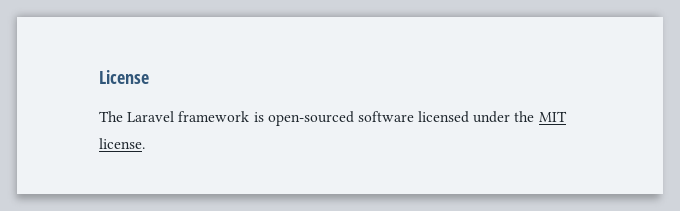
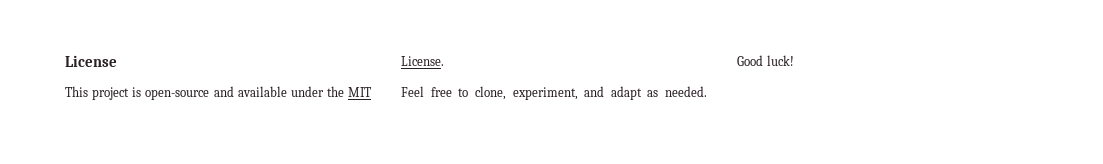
[99,111,567,126] [99,138,145,149] The Laravel framework is open-sourced software licensed under the MIT license. -> [65,86,371,100] [401,56,444,66] [401,86,707,100] [737,55,794,66] This project is open-source and available under the MIT License. // Feel free to clone, experiment, and adapt as needed. Good luck!

